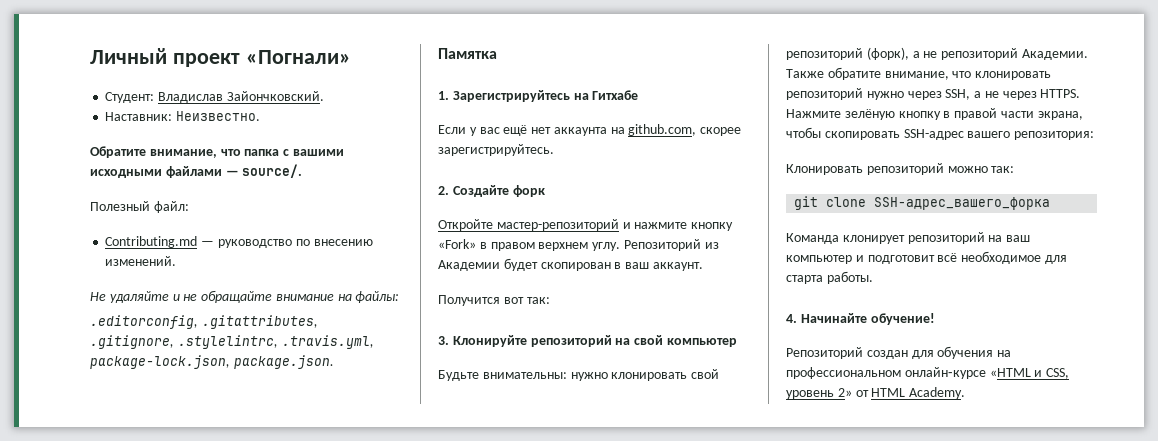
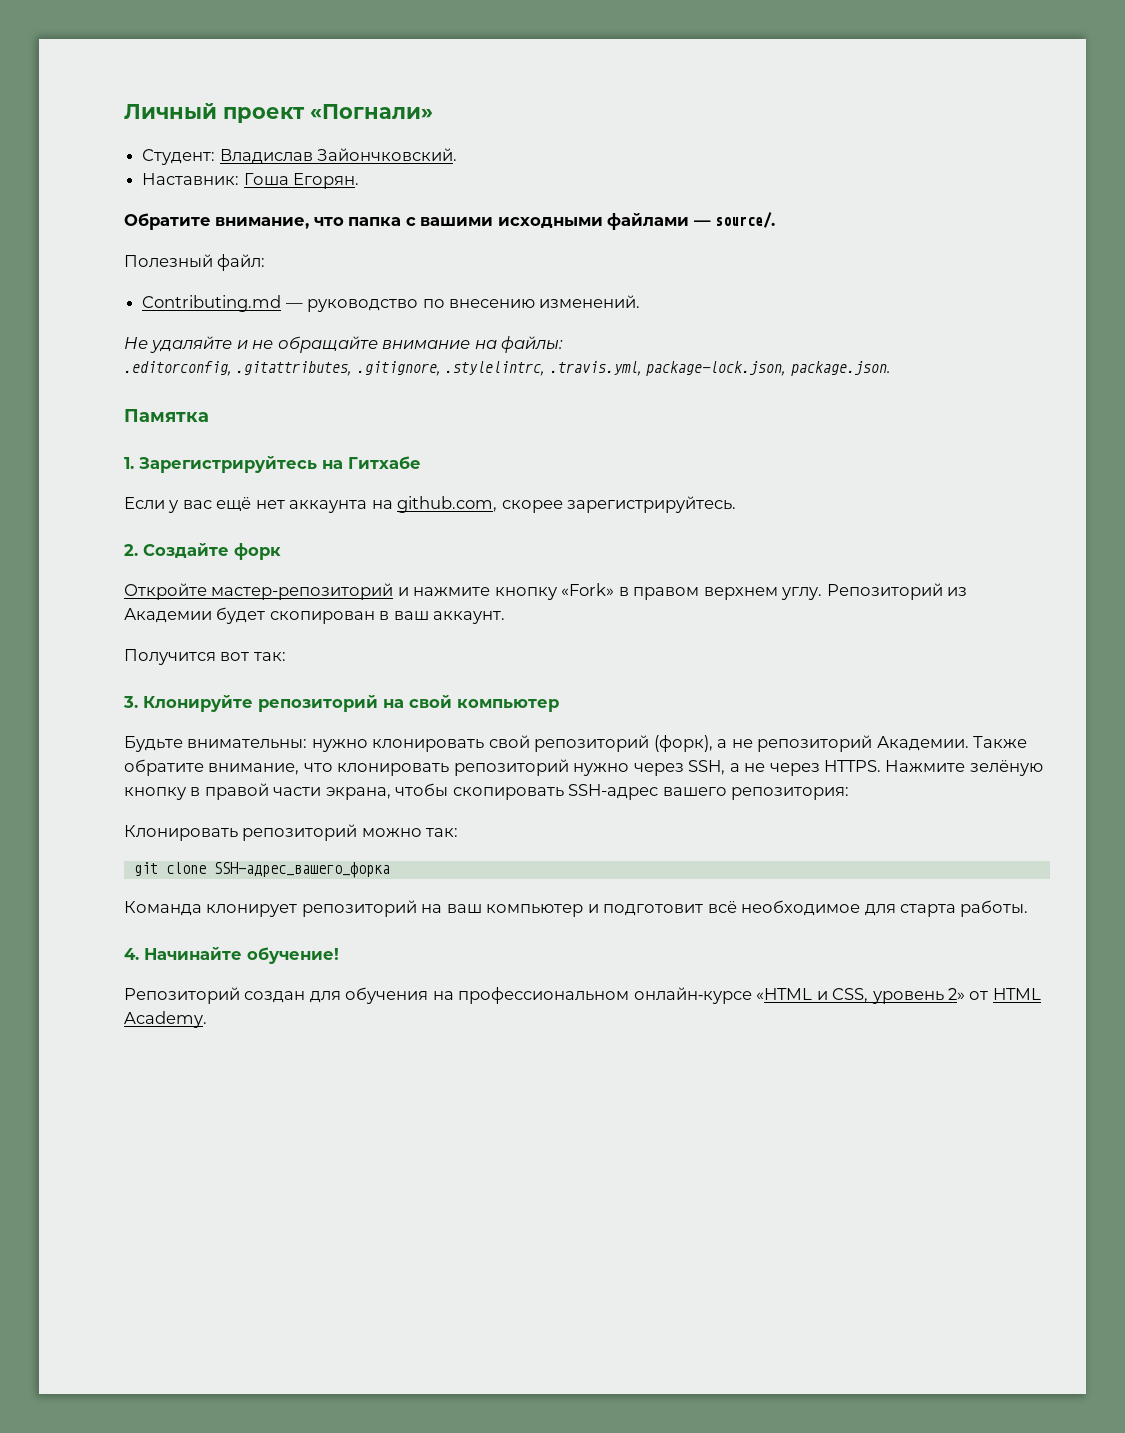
[176,111,261,121] Неизвестно. -> [243,173,360,189] Гоша Егорян.

